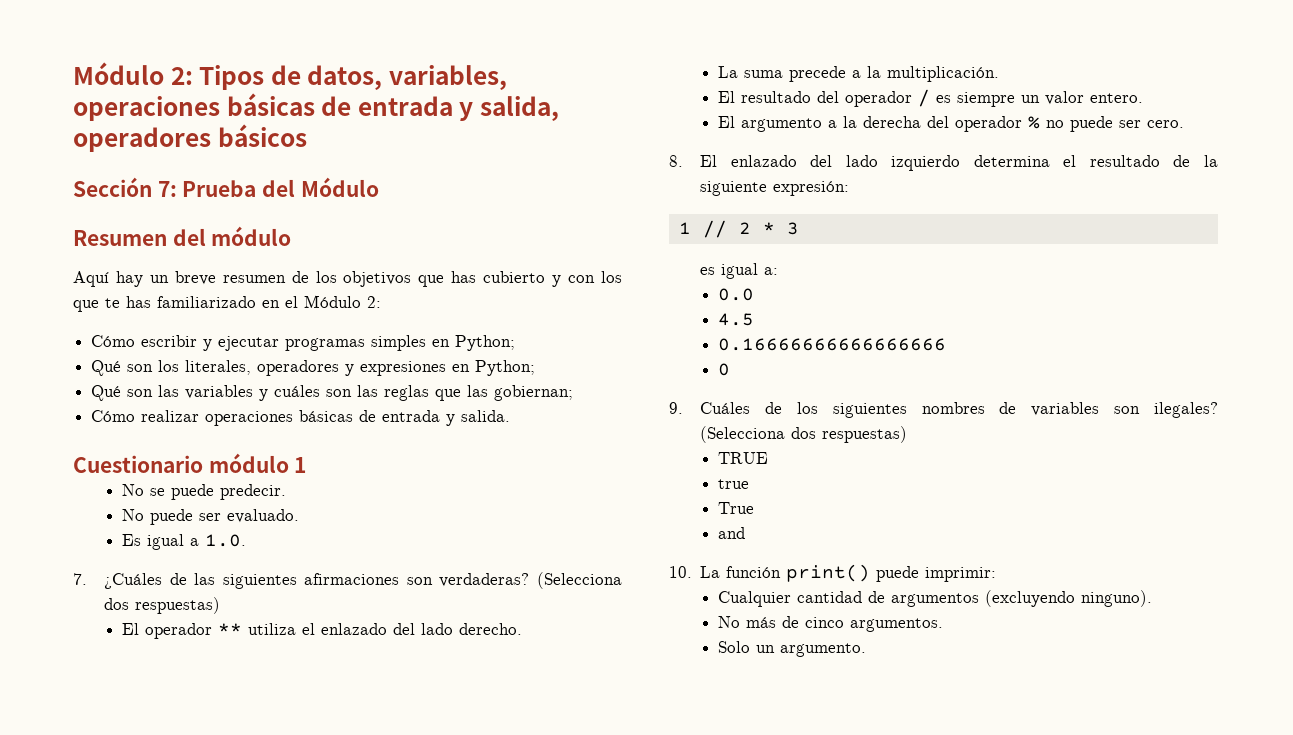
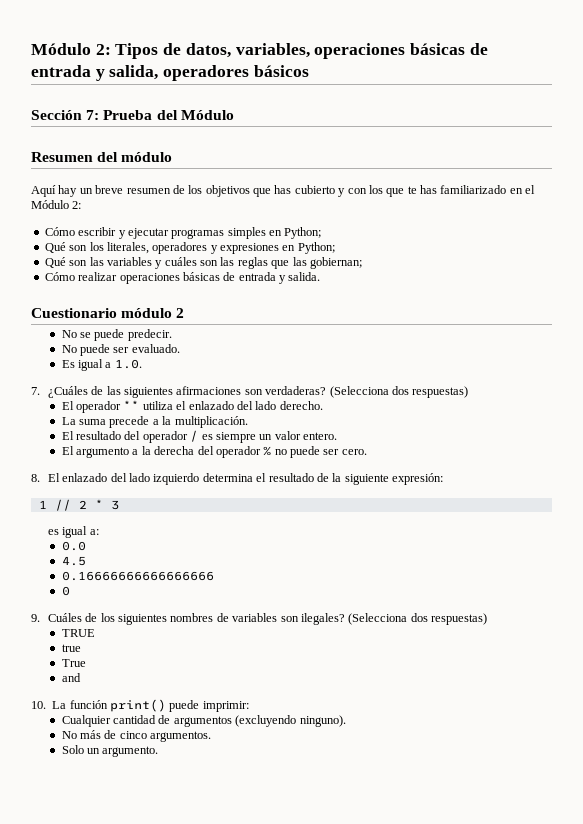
[294,457,307,473] 1 -> [176,308,185,318] 2

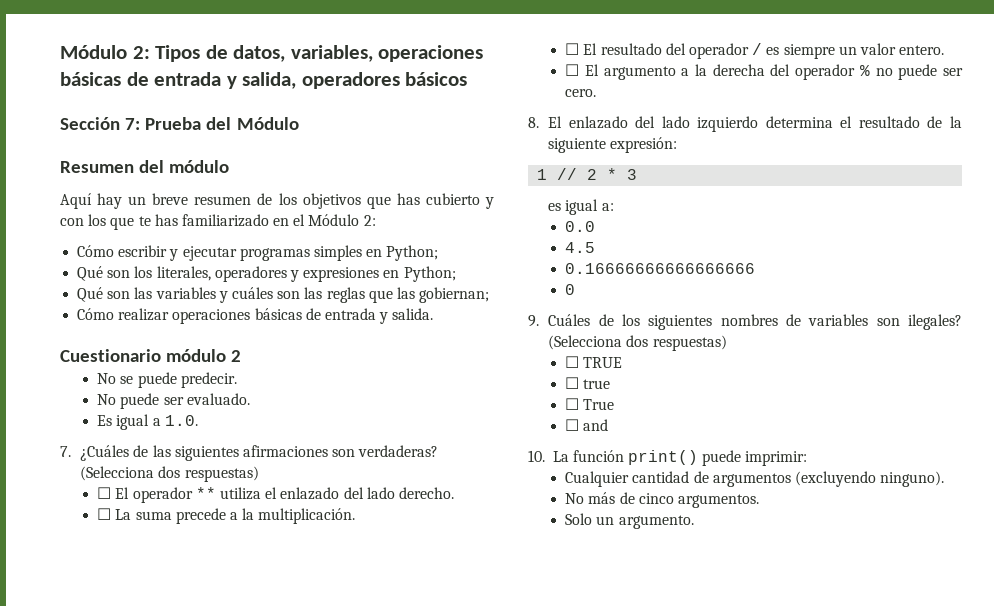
(469, 392) none -> [97,487,112,499] ☐
(323, 405) none -> [97,508,112,520] ☐
(248, 422) none -> [565,43,580,55] ☐
(338, 436) none -> [565,64,580,76] ☐
(488, 619) none -> [565,356,580,368] ☐
(95, 633) none -> [565,377,580,389] ☐
(81, 648) none -> [565,398,580,410] ☐
(86, 663) none -> [565,419,580,431] ☐

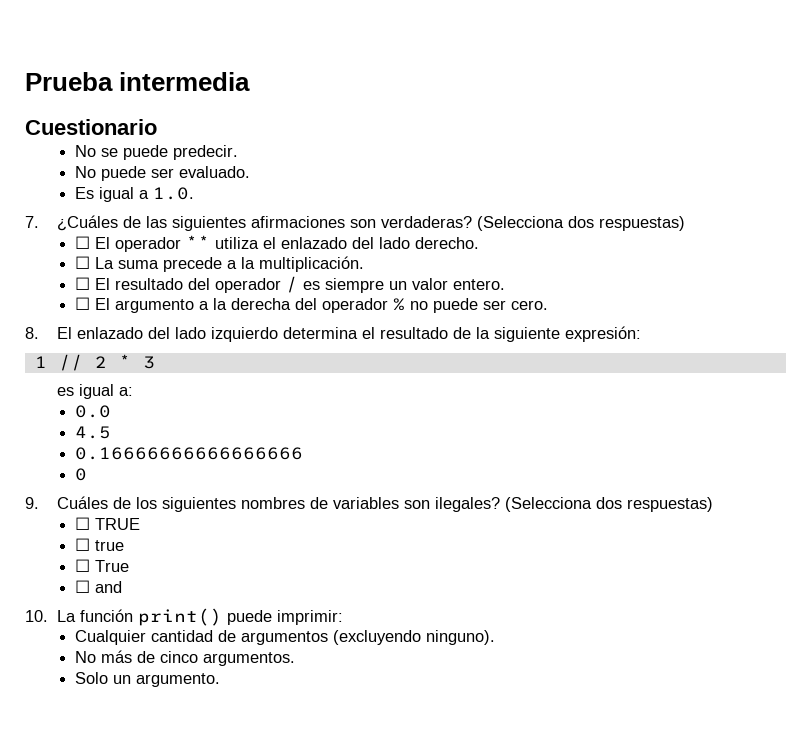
[60,45,484,62] [60,72,468,89] [60,117,299,130] [60,160,230,173] [60,193,494,209] [60,214,376,230] [77,245,439,261] [77,266,456,282] [77,287,490,303] [77,308,434,324] Módulo 2: Tipos de datos, variables, operaciones básicas de entrada y salida, operadores básicos // Sección 7: Prueba del Módulo // Resumen del módulo // Aquí hay un breve resumen de los objetivos que has cubierto y con los que te has familiarizado en el Módulo 2: // Cómo escribir y ejecutar programas simples en Python; // Qué son los literales, operadores y expresiones en Python; // Qué son las variables y cuáles son las reglas que las gobiernan; // Cómo realizar operaciones básicas de entrada y salida. -> [25,72,251,91] Prueba intermedia
[166,349,242,362] módulo 2 -> (157, 127) none

